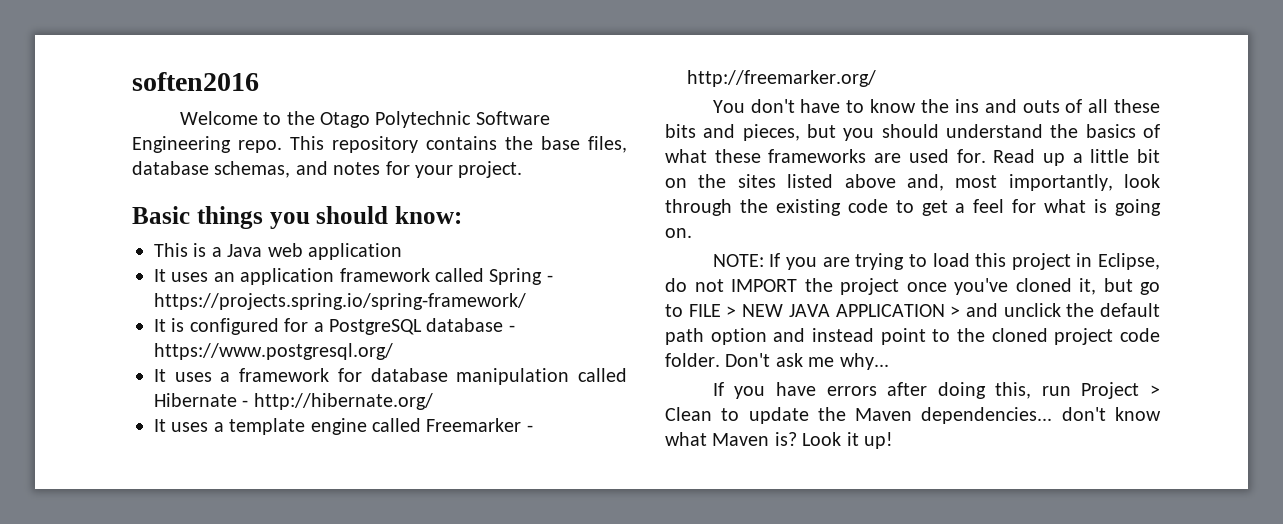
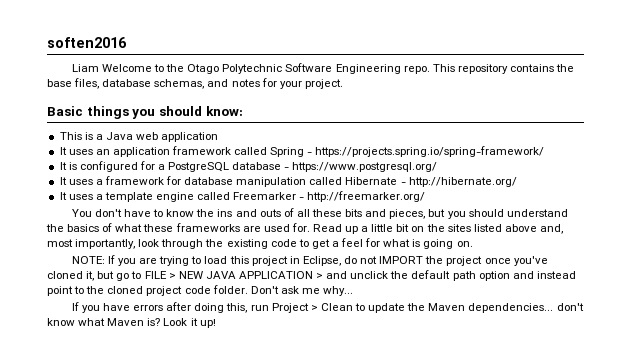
(259, 81) none -> [71,64,99,72] Liam

